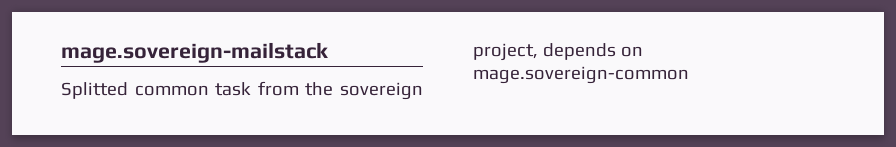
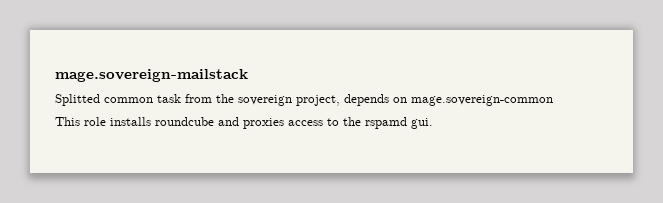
(689, 75) none -> [55,117,433,129] // This role installs roundcube and proxies access to the rspamd gui.

